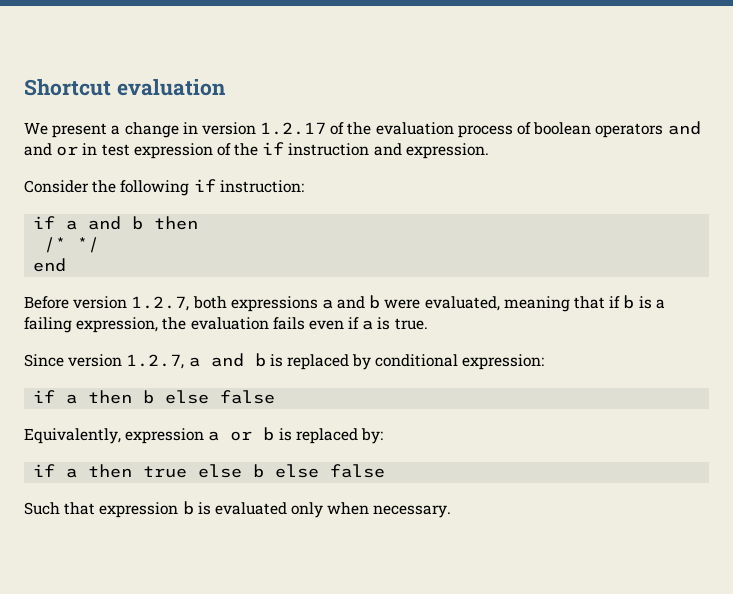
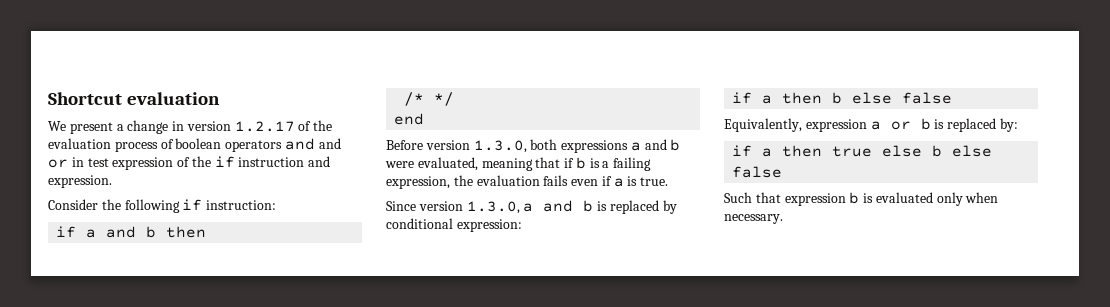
[131,296,190,311] 1.2.7, -> [473,140,527,153] 1.3.0,
[126,354,185,369] 1.2.7, -> [466,201,520,214] 1.3.0,

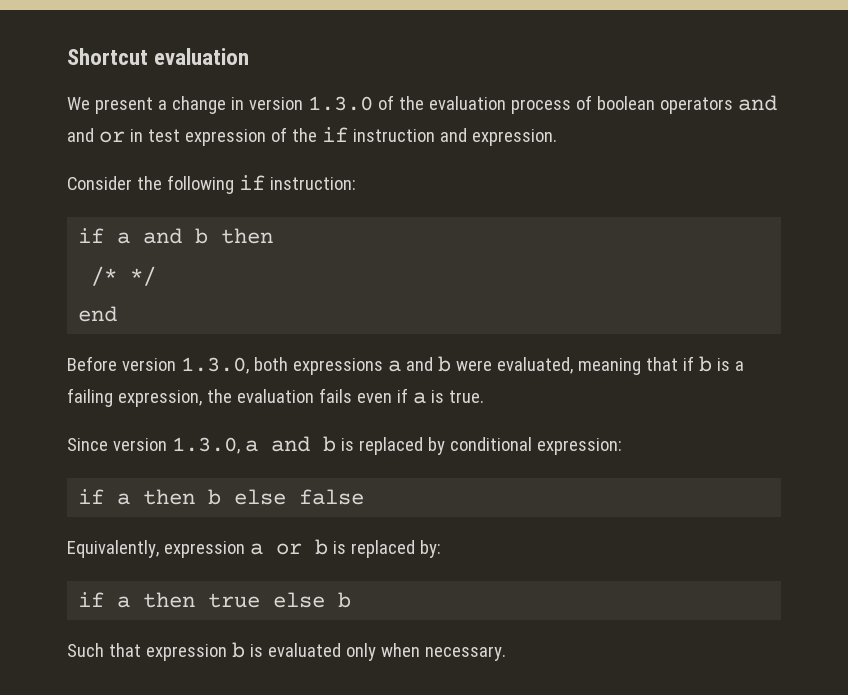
[234,121,295,132] 1.2.17 -> [307,96,373,111] 1.3.0
[952,145,993,157] [732,166,783,178] else false -> (352, 600) none

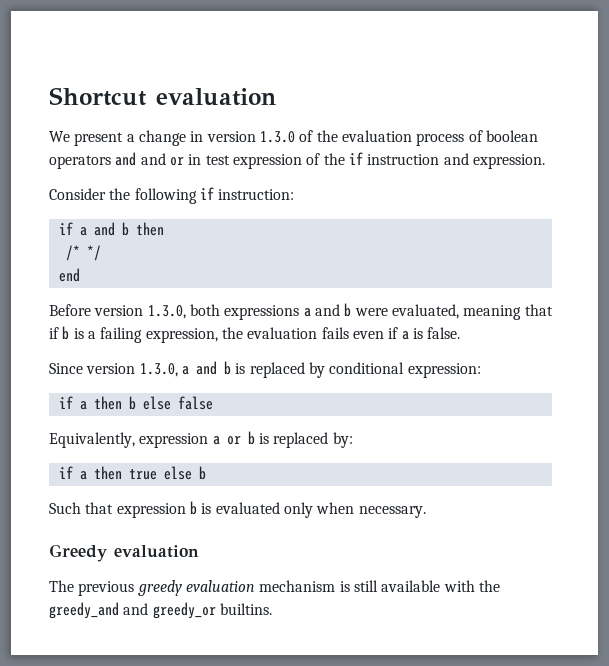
[448,390,484,403] true. -> [427,327,461,339] false.
(506, 653) none -> [49,544,199,562] [49,580,500,596] [49,602,272,619] // Greedy evaluation // The previous greedy evaluation mechanism is still available with the greedy_and and greedy_or builtins.

